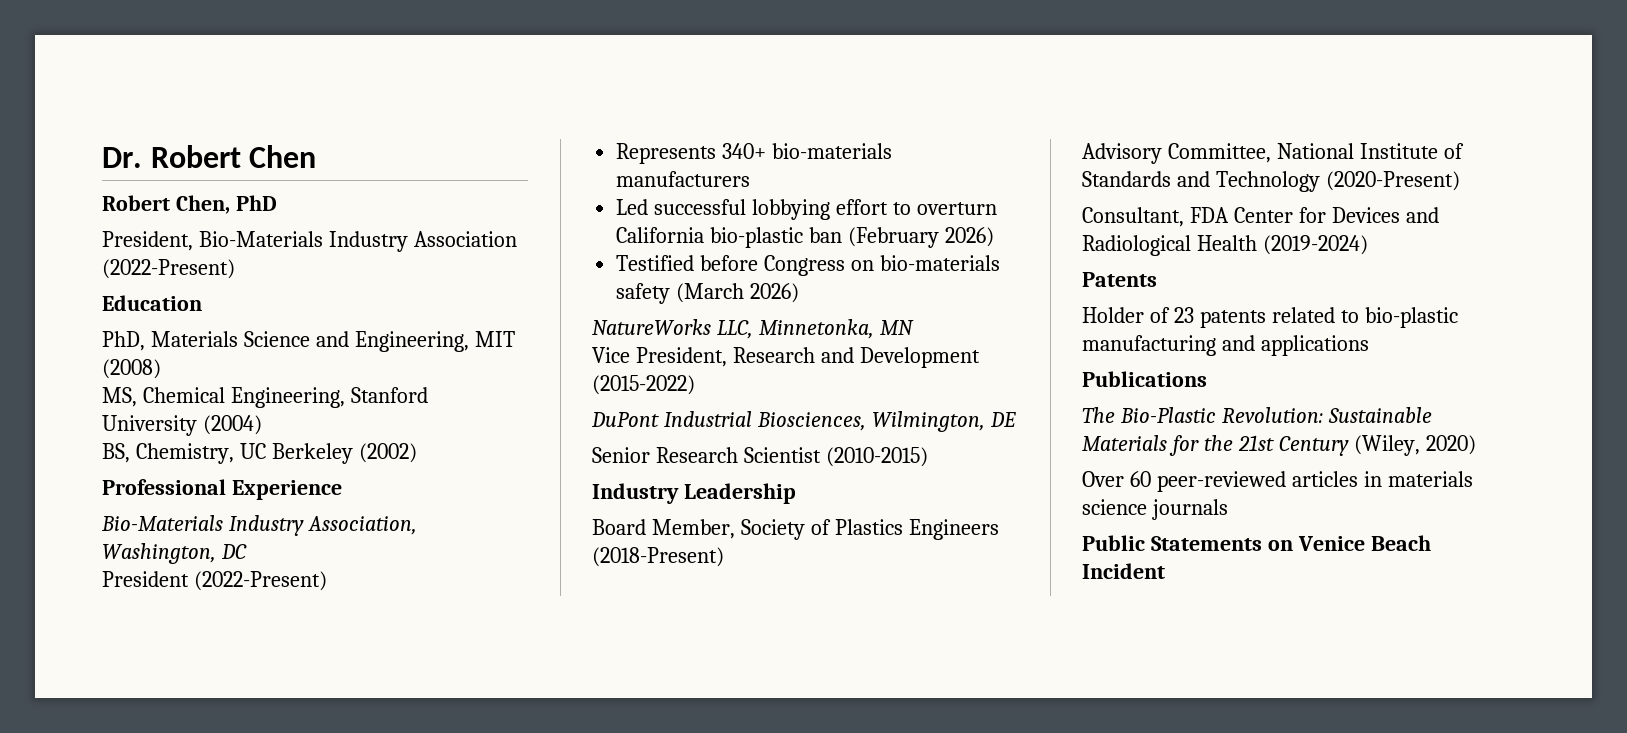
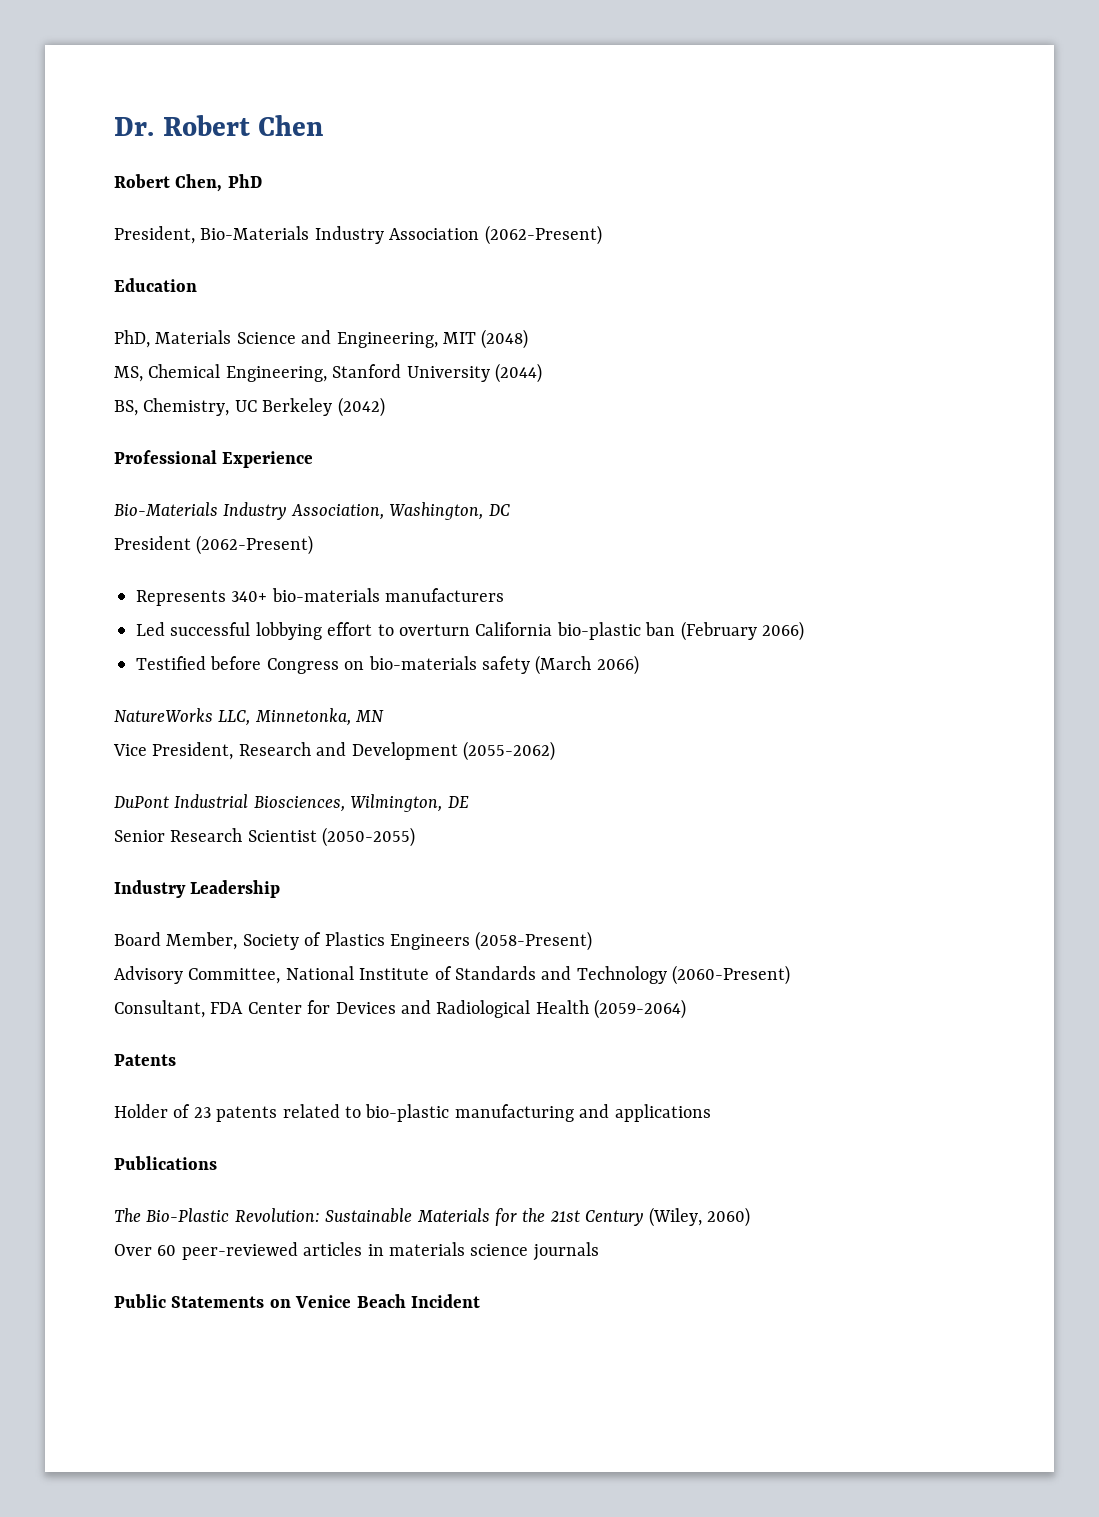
[102,259,235,279] (2022-Present) -> [484,225,602,245] (2062-Present)
[102,359,161,379] (2008) -> [481,329,529,349] (2048)
[202,415,262,435] (2004) -> [495,363,542,383] (2044)
[358,443,417,463] (2002) -> [337,397,385,417] (2042)
[193,571,327,591] (2022-Present) -> [196,535,314,555] (2062-Present)
[944,227,994,247] 2026) -> [761,621,804,641] 2066)
[750,283,800,303] 2026) -> [596,655,639,675] 2066)
[592,375,695,395] (2015-2022) -> [463,741,555,761] (2055-2062)
[825,447,928,467] (2010-2015) -> [322,827,416,847] (2050-2055)
[592,547,724,567] (2018-Present) -> [475,931,593,951] (2058-Present)
[1325,171,1460,191] (2020-Present) -> [672,965,791,985] (2060-Present)
[1262,235,1368,255] (2019-2024) -> [594,999,687,1019] (2059-2064)
[1425,435,1476,455] 2020) -> [706,1207,750,1227] 2060)

